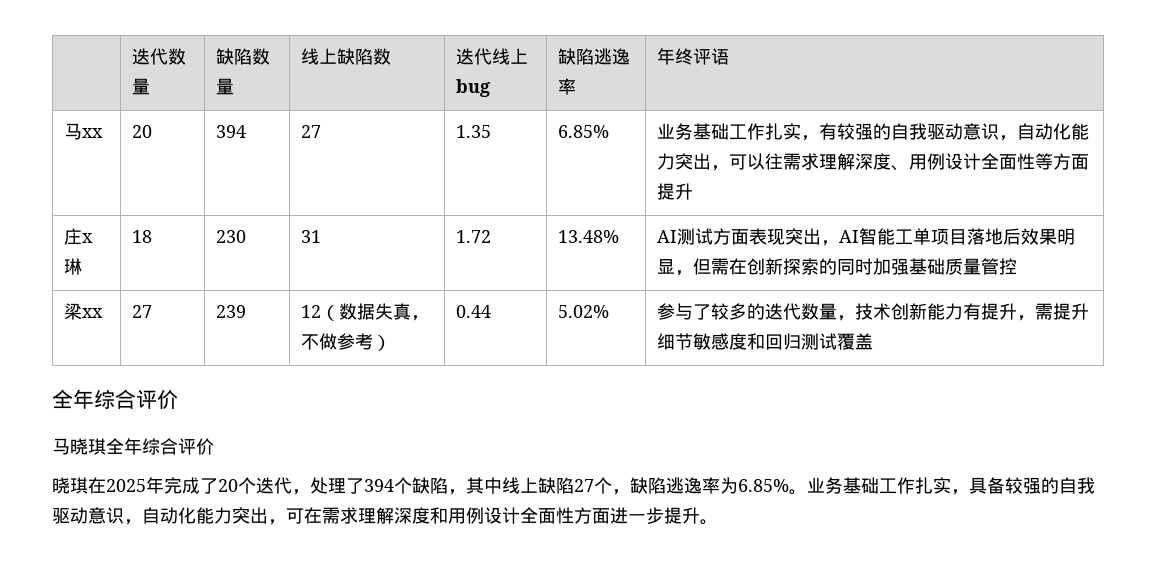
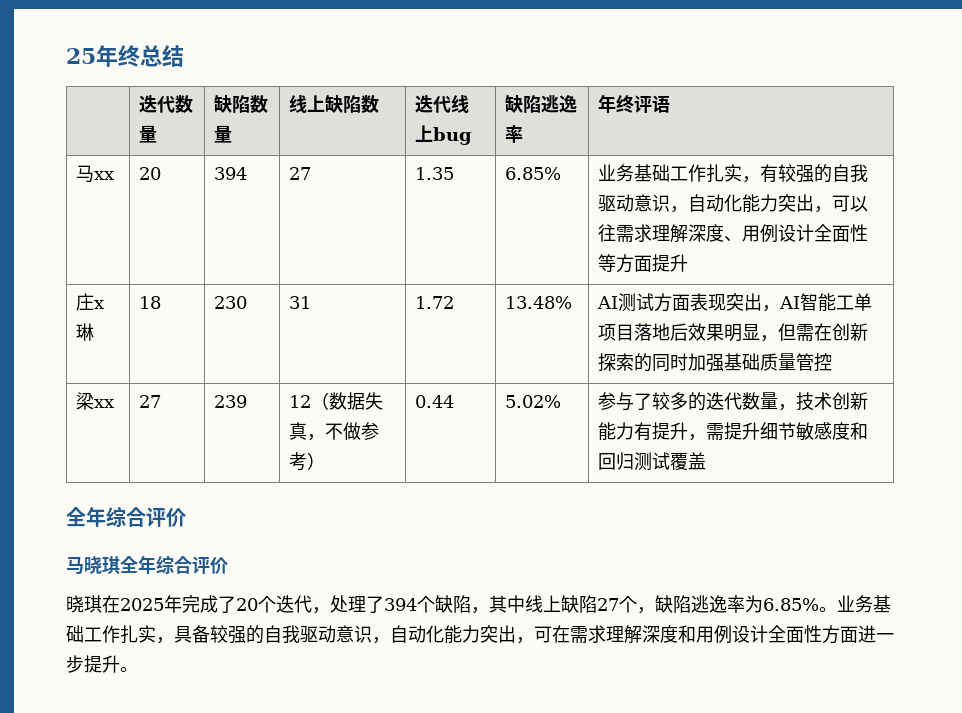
(131, 56) none -> [66,45,184,67] 25年终总结 //

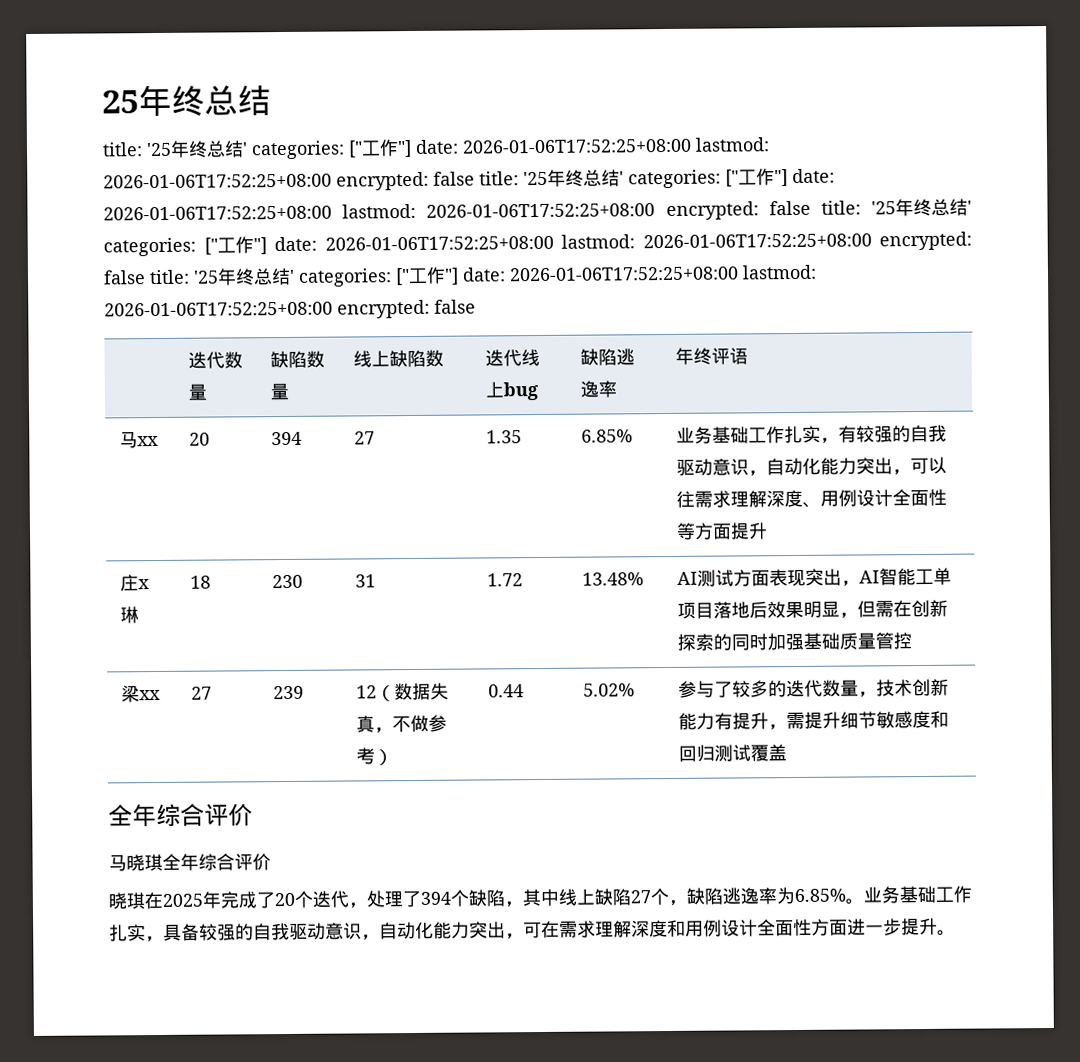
(184, 56) none -> [102,137,770,160] [103,168,835,191] [103,198,972,221] [103,231,972,257] [103,264,817,287] [104,299,476,319] // title: '25年终总结' categories: ["工作"] date: 2026-01-06T17:52:25+08:00 lastmod: 2026-01-06T17:52:25+08:00 encrypted: false title: '25年终总结' categories: ["工作"] date: 2026-01-06T17:52:25+08:00 lastmod: 2026-01-06T17:52:25+08:00 encrypted: false title: '25年终总结' categories: ["工作"] date: 2026-01-06T17:52:25+08:00 lastmod: 2026-01-06T17:52:25+08:00 encrypted: false title: '25年终总结' categories: ["工作"] date: 2026-01-06T17:52:25+08:00 lastmod: 2026-01-06T17:52:25+08:00 encrypted: false

